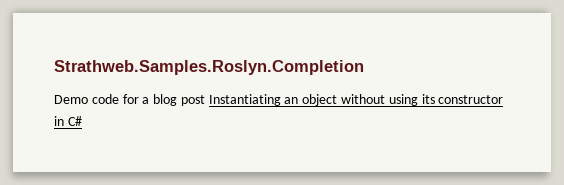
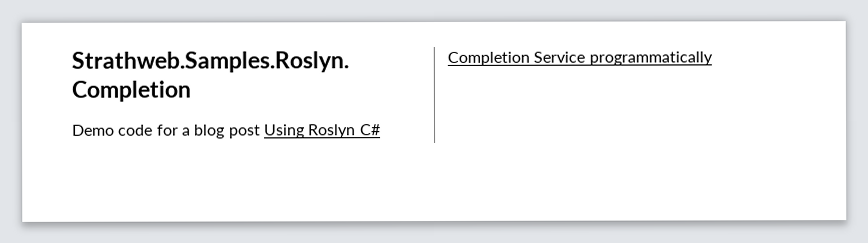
[208,94,504,106] [54,116,82,126] Instantiating an object without using its constructor in C# -> [263,124,381,139] [447,51,713,66] Using Roslyn C# Completion Service programmatically

